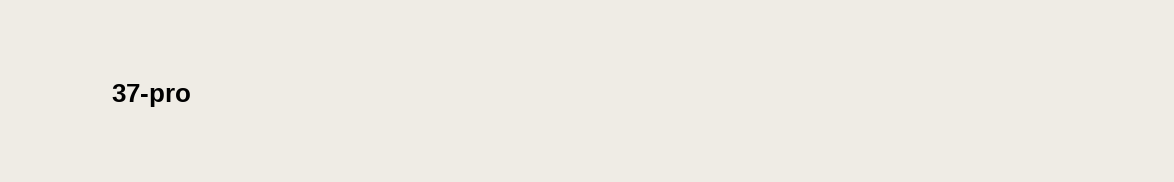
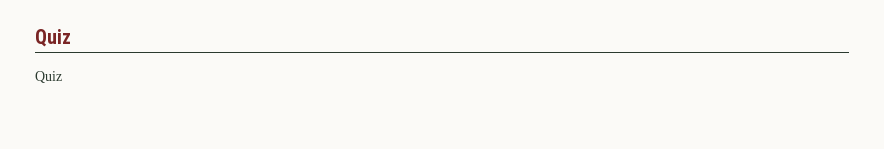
[112,84,191,107] 37-pro -> [35,29,71,47] [35,71,62,83] Quiz // Quiz

